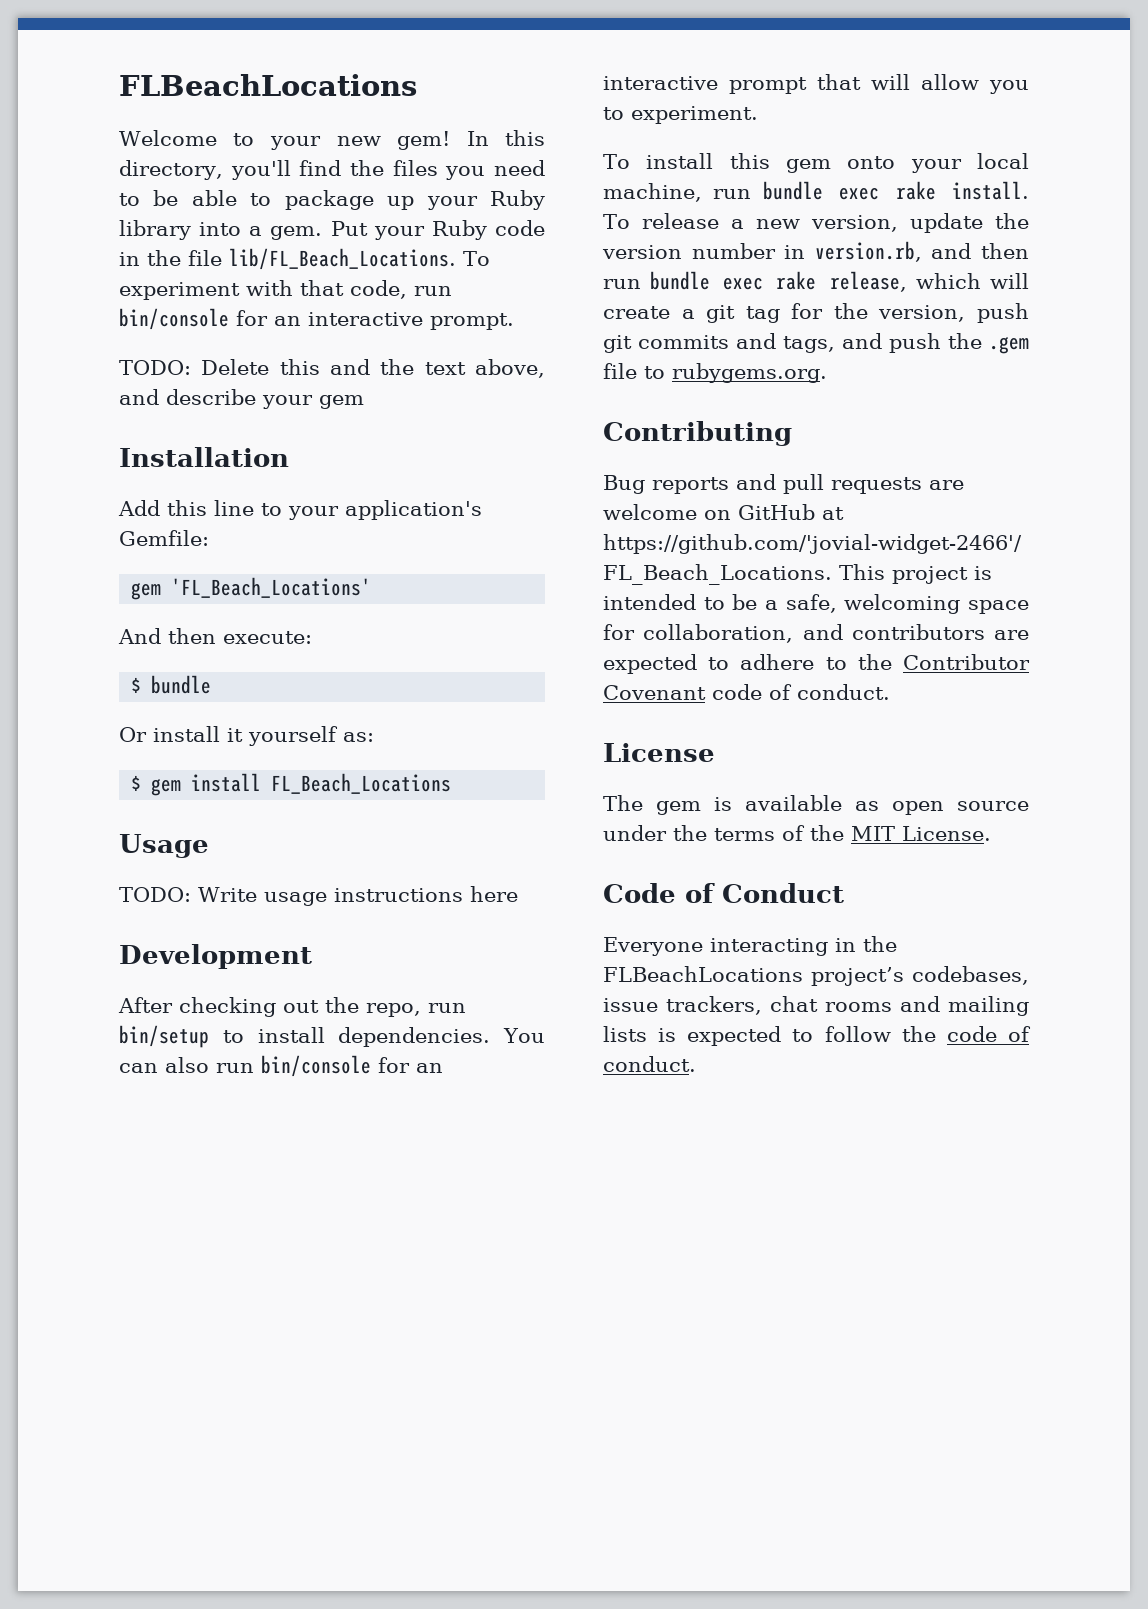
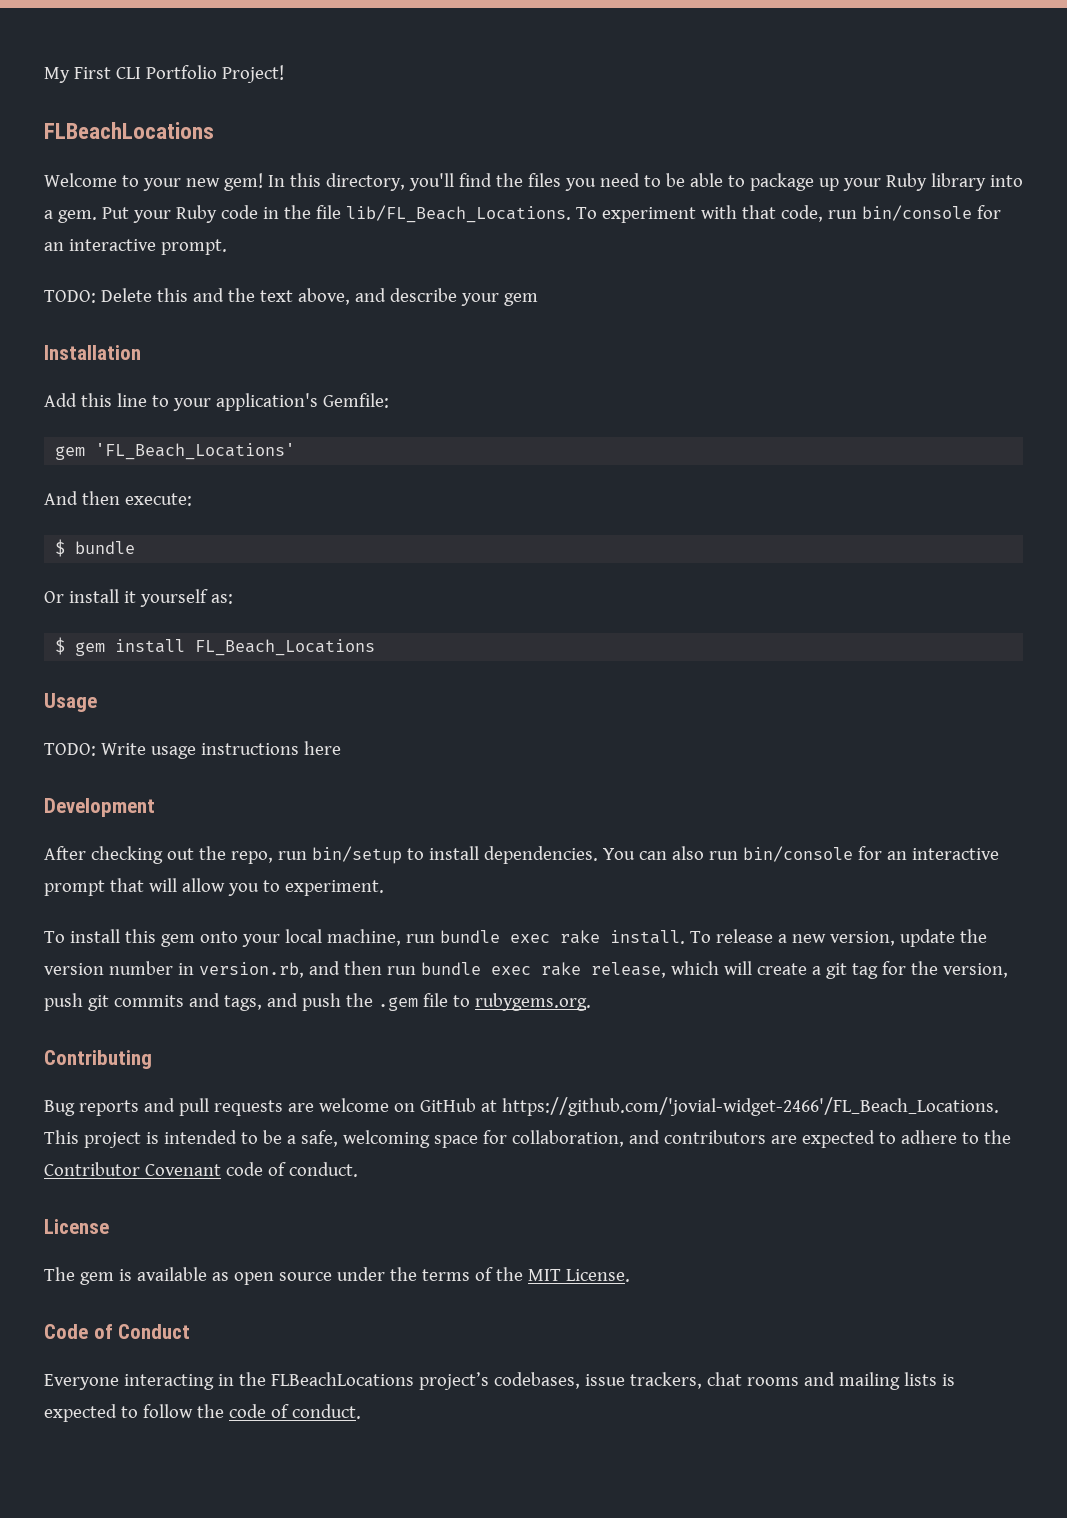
(119, 85) none -> [44,65,284,83] My First CLI Portfolio Project! //

